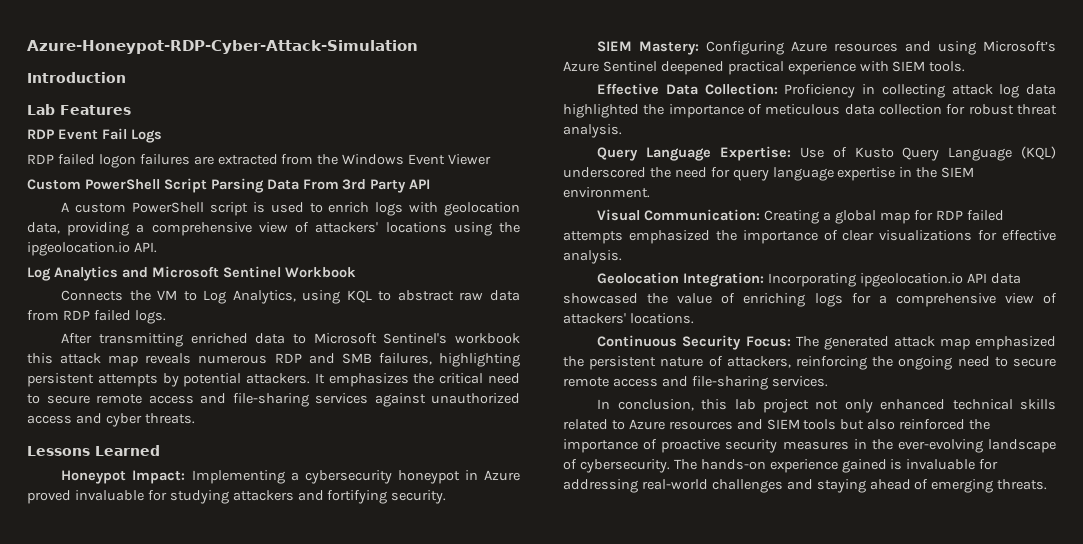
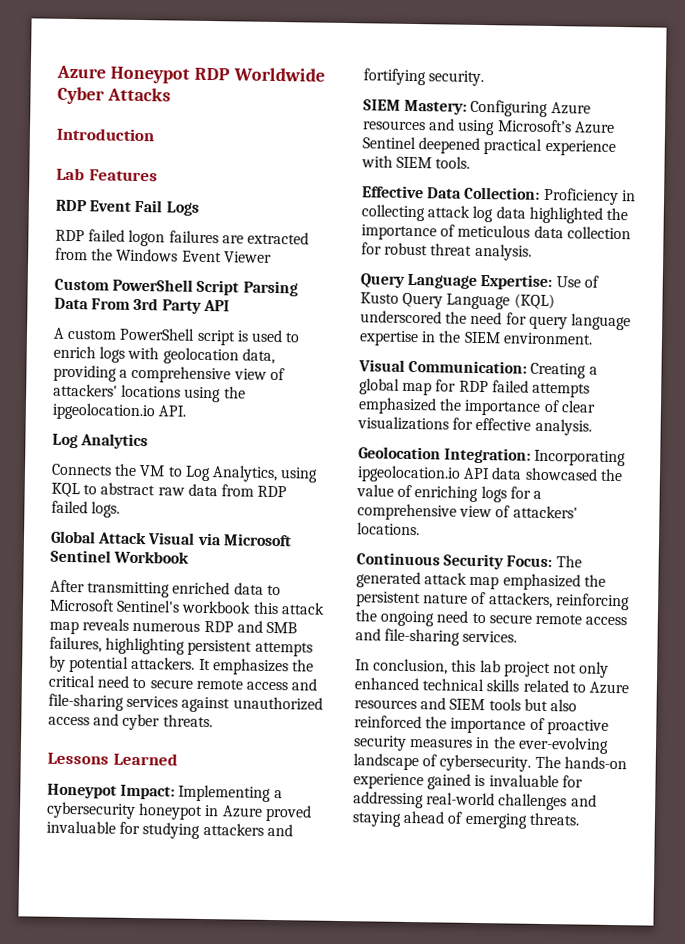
[27,40,418,54] Azure-Honeypot-RDP-Cyber-Attack-Simulation -> [56,65,325,84] [57,86,171,105] Azure Honeypot RDP Worldwide Cyber Attacks
[121,266,356,278] and Microsoft Sentinel Workbook -> (149, 441) none
(166, 317) none -> [50,530,292,547] [50,549,190,564] // Global Attack Visual via Microsoft Sentinel Workbook

